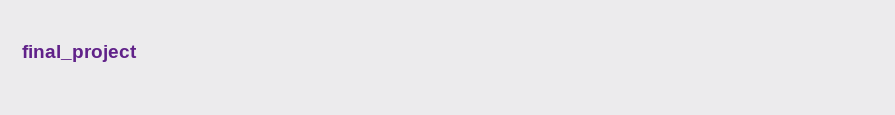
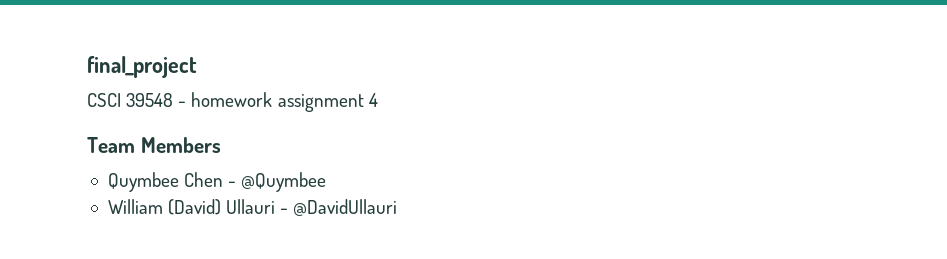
(137, 53) none -> [87,92,378,112] [87,137,221,153] [107,172,327,192] [107,199,398,216] // CSCI 39548 - homework assignment 4 // Team Members // Quymbee Chen - @Quymbee // William (David) Ullauri - @DavidUllauri

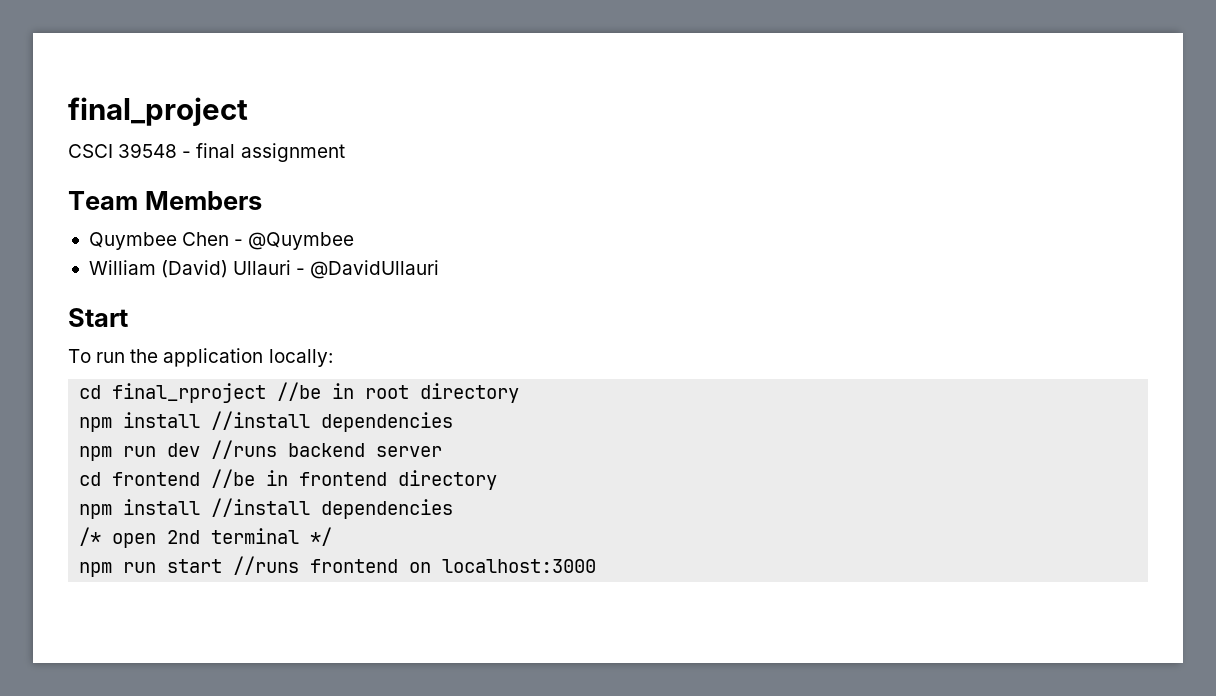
[191,92,273,107] homework -> [196,143,236,158] final
[368,93,378,107] 4 -> (345, 152) none
(398, 207) none -> [68,308,128,327] [68,348,333,367] [79,382,520,403] [79,411,454,432] [79,440,443,461] [79,469,498,490] [79,498,454,519] [79,527,333,548] [79,556,597,577] // Start // To run the application locally: // cd final_rproject //be in root directory // npm install //install dependencies // npm run dev //runs backend server // cd frontend //be in frontend directory // npm install //install dependencies // /* open 2nd terminal */ // npm run start //runs frontend on localhost:3000

